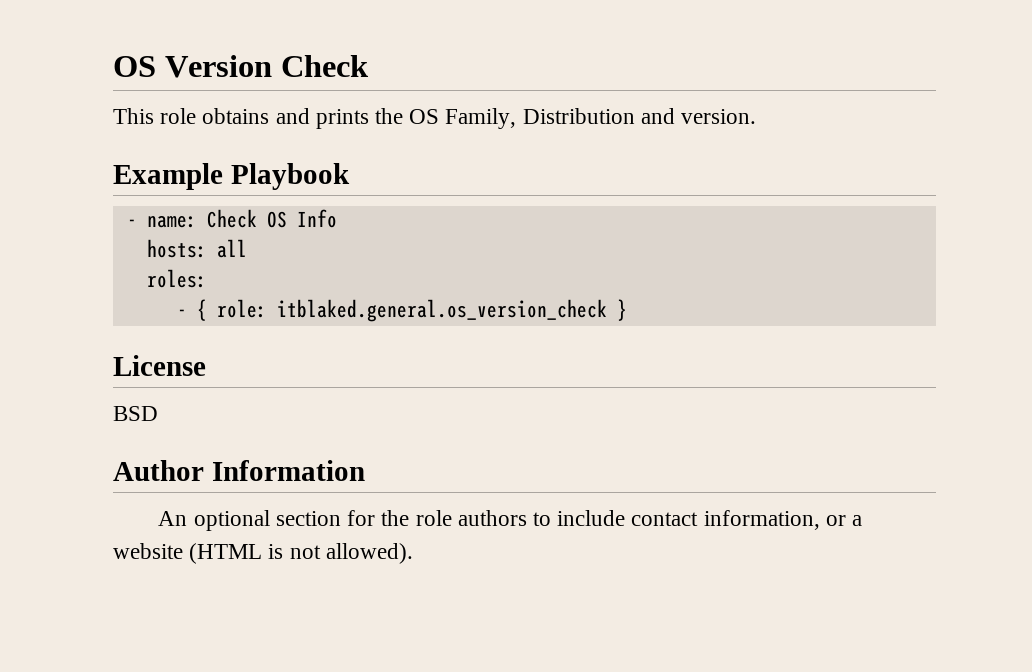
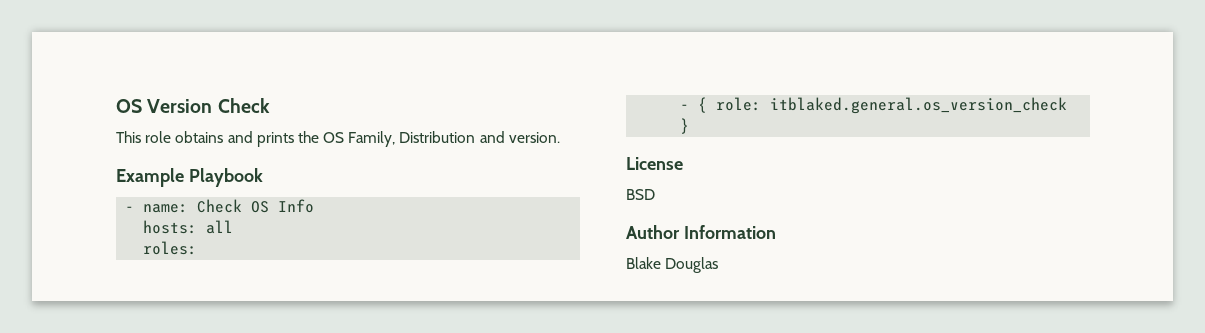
[158,510,862,531] [113,543,413,564] An optional section for the role authors to include contact information, or a website (HTML is not allowed). -> [626,257,719,273] Blake Douglas

